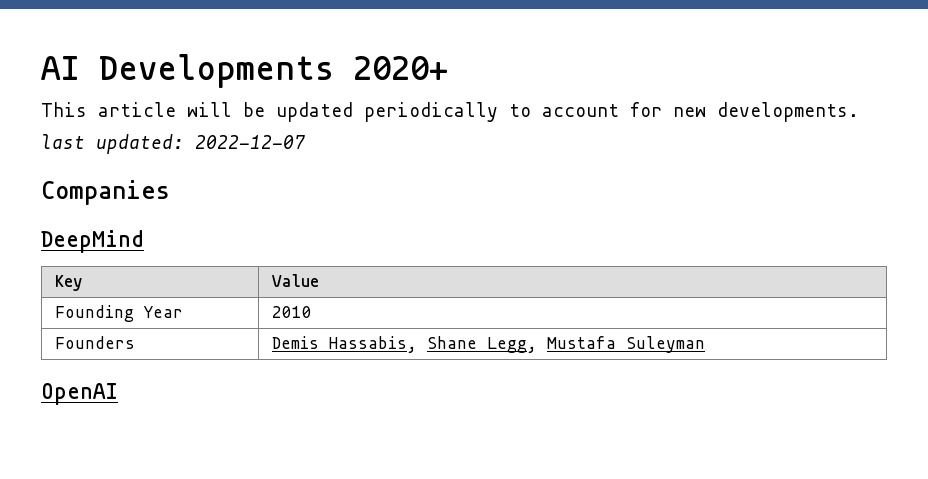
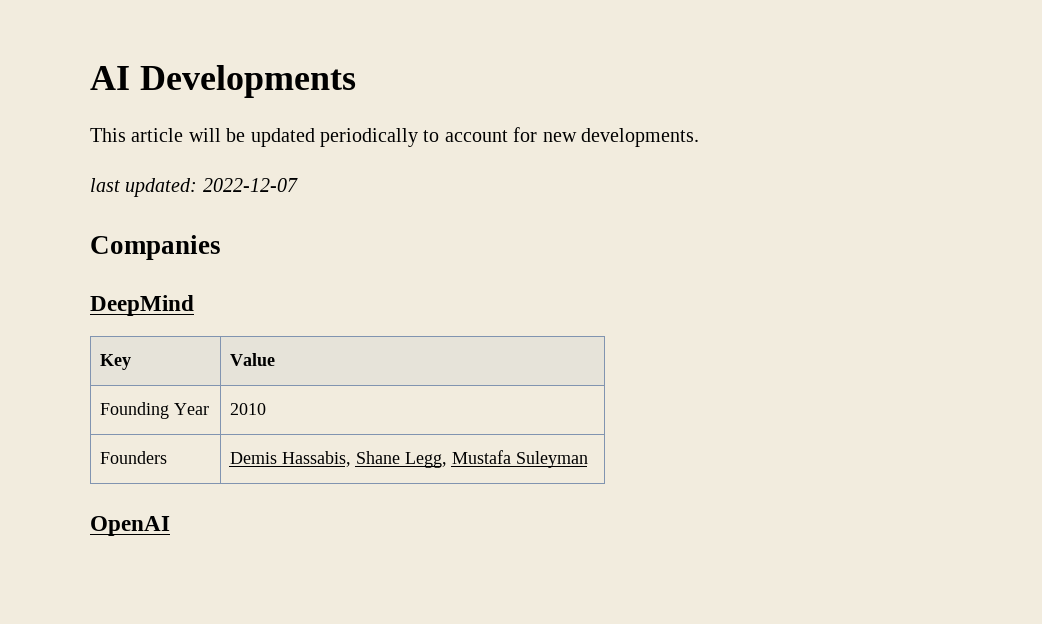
[353,56,448,80] 2020+ -> (356, 81) none

